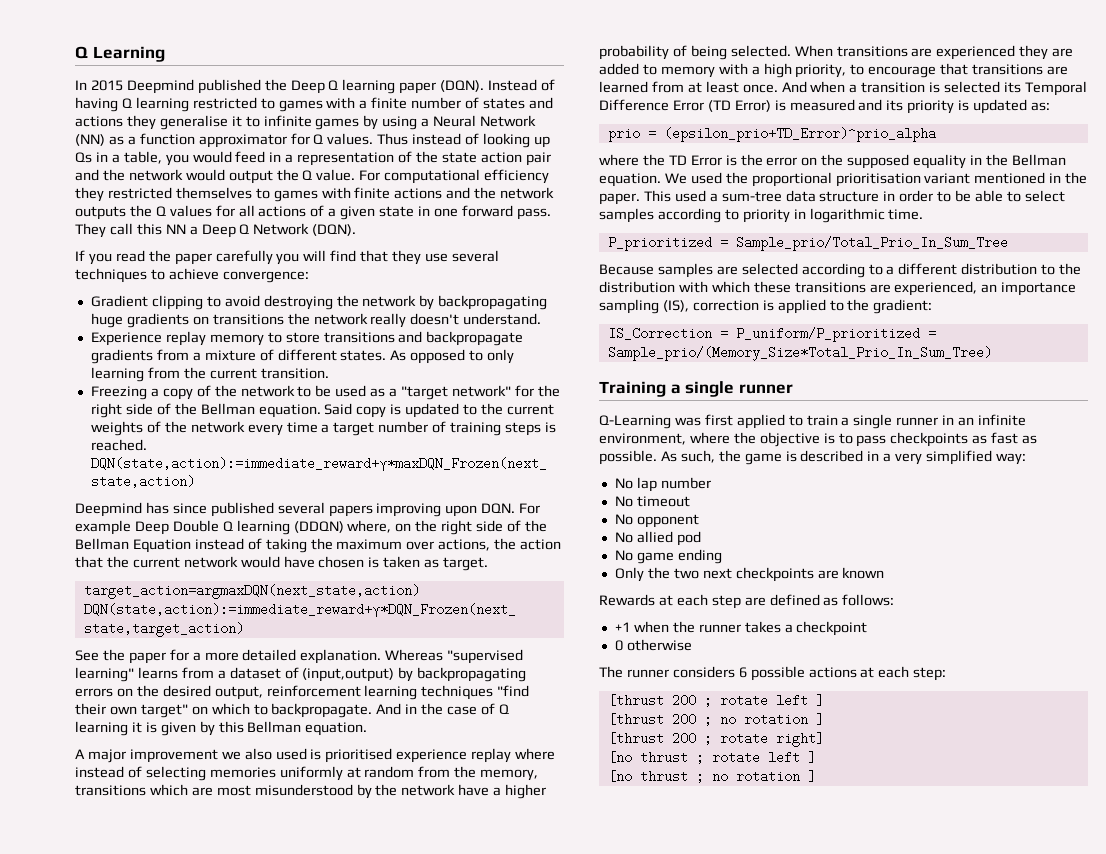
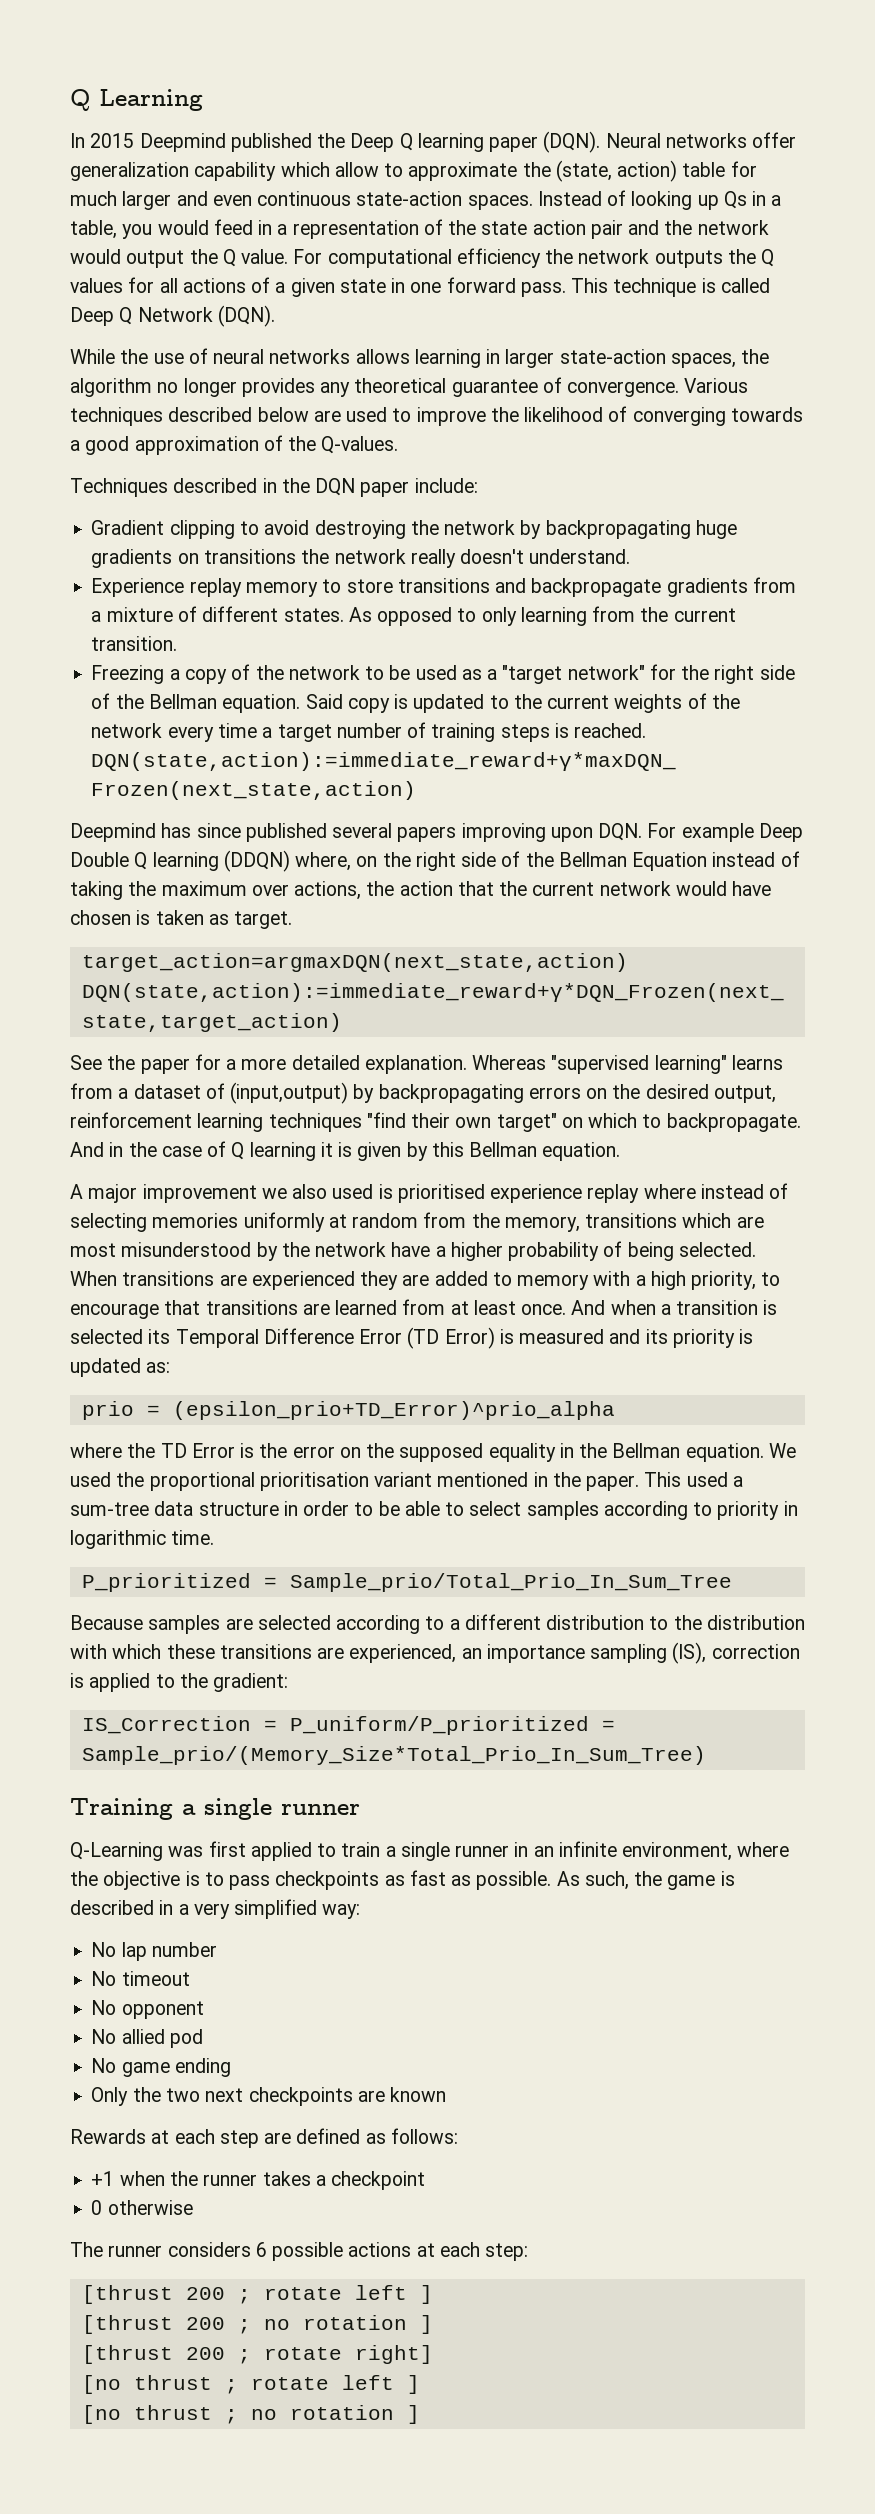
[488,79,556,91] [75,97,553,112] [75,115,537,130] [75,133,462,148] Instead of having Q learning restricted to games with a finite number of states and actions they generalise it to infinite games by using a Neural Network (NN) as a function approximator for Q values. Thus instead -> [605,132,797,148] [70,160,757,182] [70,191,602,210] Neural networks offer generalization capability which allow to approximate the (state, action) table for much larger and even continuous state-action spaces. Instead
[75,187,471,202] they restricted themselves to games with finite actions and -> (541, 258) none
[75,223,198,238] They call this NN a -> [571,278,770,297] This technique is called
[75,250,499,265] [75,268,309,283] If you read the paper carefully you will find that they use several techniques to achieve convergence: -> [70,348,770,368] [70,377,749,397] [70,406,803,426] [70,435,399,455] [70,478,478,497] While the use of neural networks allows learning in larger state-action spaces, the algorithm no longer provides any theoretical guarantee of convergence. Various techniques described below are used to improve the likelihood of converging towards a good approximation of the Q-values. // Techniques described in the DQN paper include:

